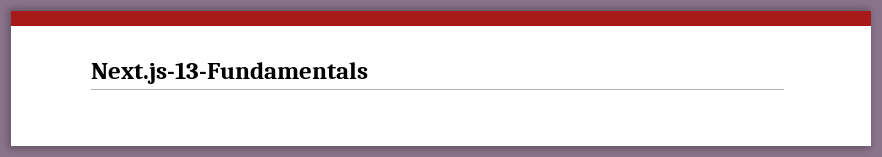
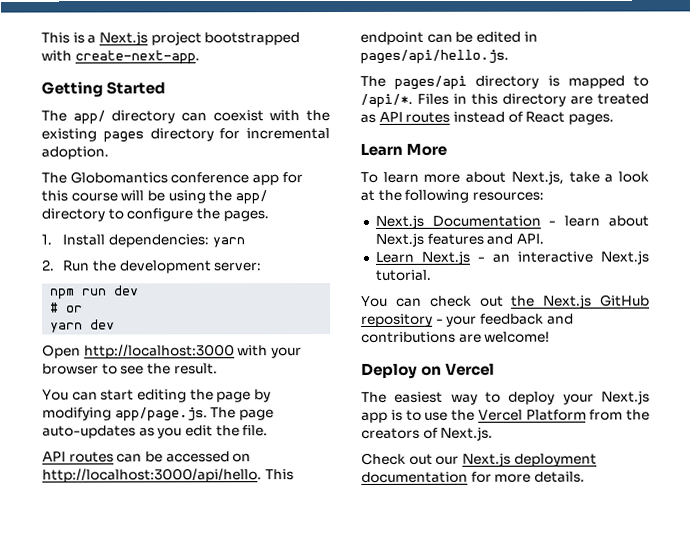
[91,62,368,84] Next.js-13-Fundamentals -> [41,31,301,46] [41,50,200,65] [41,81,167,98] [41,110,330,125] [41,128,330,143] [41,146,109,160] [41,171,303,186] [41,190,268,205] [41,208,269,222] [41,234,245,248] [41,259,262,274] [50,285,140,300] [50,302,84,313] [50,319,116,333] [42,344,302,359] [42,363,218,375] [42,389,271,403] [42,407,274,422] [42,425,269,439] [42,451,252,463] [42,468,294,483] [360,31,538,45] [360,49,509,64] [360,75,649,90] [360,93,649,108] [360,111,614,125] [360,143,448,156] [360,170,649,185] [360,189,544,203] [374,214,649,229] [374,232,544,247] [374,250,649,265] [374,269,432,281] [361,294,650,309] [361,313,574,327] [361,331,551,343] [361,362,496,379] [361,390,650,405] [361,409,650,423] [361,426,494,441] [361,452,597,467] [361,471,585,483] This is a Next.js project bootstrapped with create-next-app. // Getting Started // The app/ directory can coexist with the existing pages directory for incremental adoption. // The Globomantics conference app for this course will be using the app/ directory to configure the pages. // 1. Install dependencies: yarn // 2. Run the development server: // npm run dev // # or // yarn dev // Open http://localhost:3000 with your browser to see the result. // You can start editing the page by modifying app/page.js. The page auto-updates as you edit the file. // API routes can be accessed on http://localhost:3000/api/hello. This endpoint can be edited in pages/api/hello.js. // The pages/api directory is mapped to /api/*. Files in this directory are treated as API routes instead of React pages. // Learn More // To learn more about Next.js, take a look at the following resources: // Next.js Documentation - learn about Next.js features and API. // Learn Next.js - an interactive Next.js tutorial. // You can check out the Next.js GitHub repository - your feedback and contributions are welcome! // Deploy on Vercel // The easiest way to deploy your Next.js app is to use the Vercel Platform from the creators of Next.js. // Check out our Next.js deployment documentation for more details.

